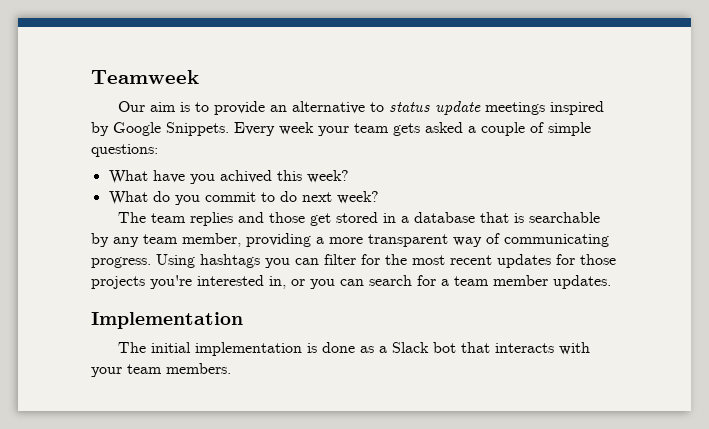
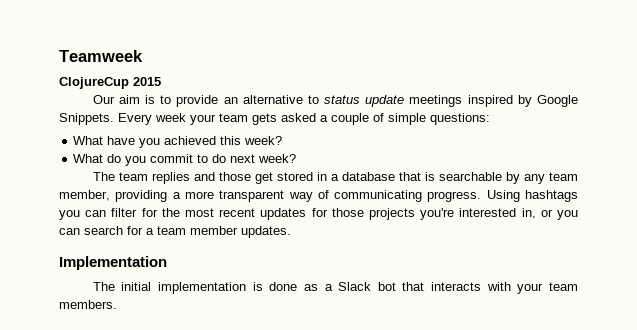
(199, 77) none -> [59,77,161,89] // ClojureCup 2015
[219,170,272,183] achived -> [164,136,217,145] achieved

